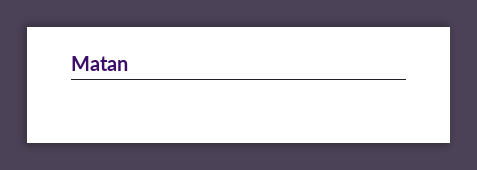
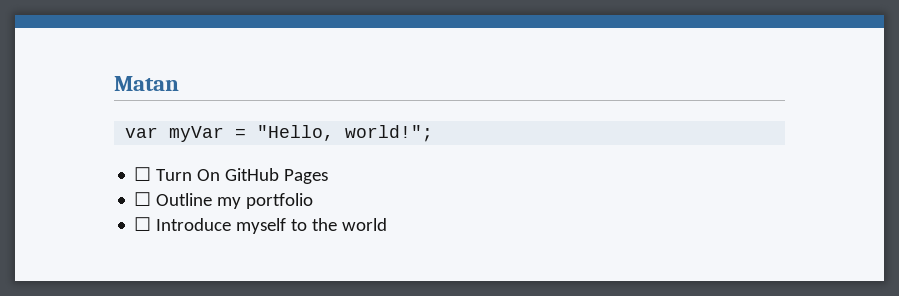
(128, 63) none -> [125,125,434,142] [134,167,329,184] [134,192,314,209] [134,217,388,234] // var myVar = "Hello, world!"; // ☐ Turn On GitHub Pages // ☐ Outline my portfolio // ☐ Introduce myself to the world

